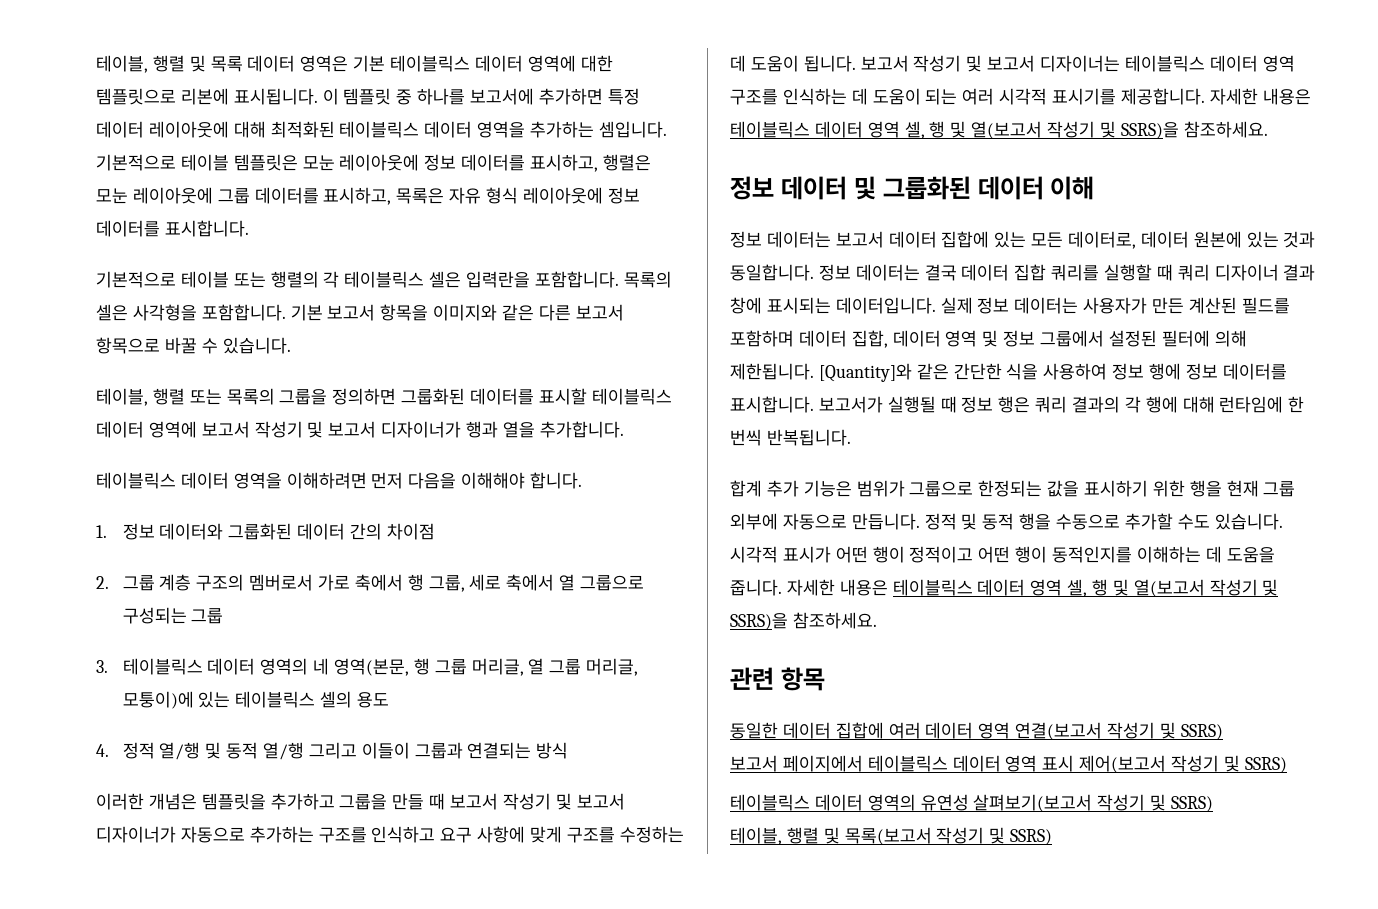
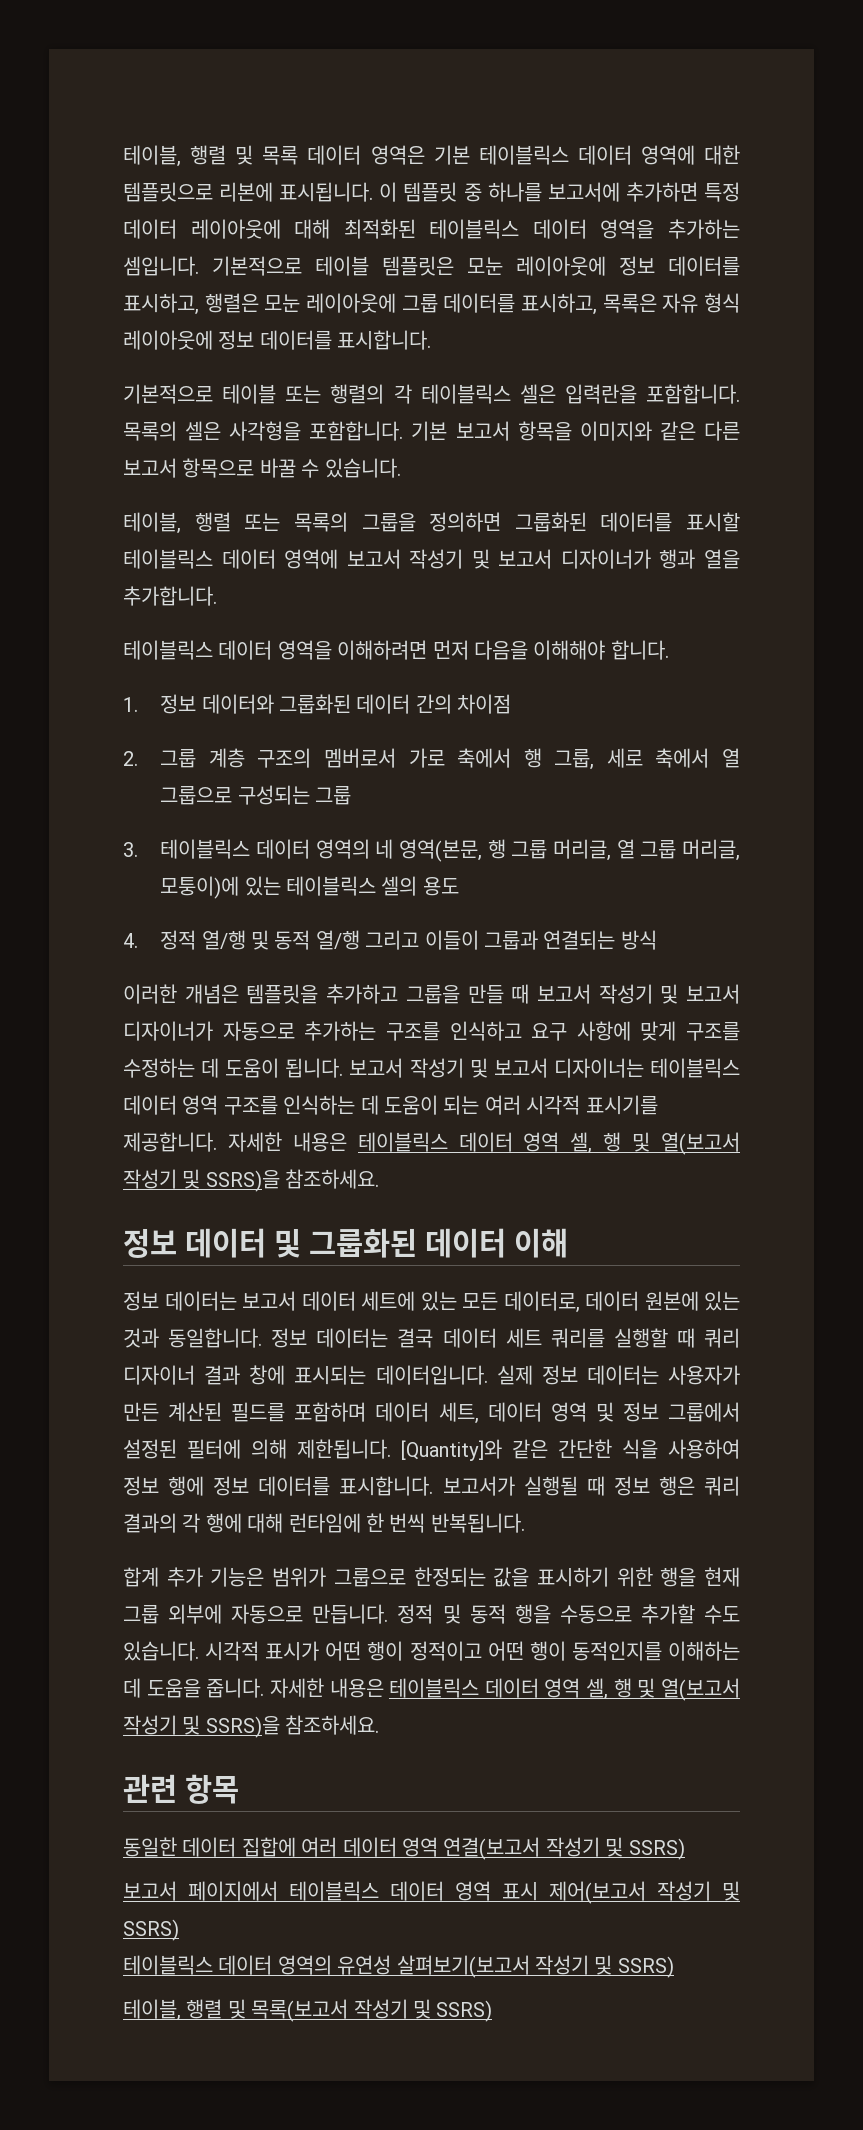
[941,231,990,248] 집합에 -> [361,1291,415,1311] 세트에
[1014,264,1047,281] 집합 -> [505,1328,542,1348] 세트
[851,330,888,348] 집합, -> [438,1402,479,1424] 세트,

